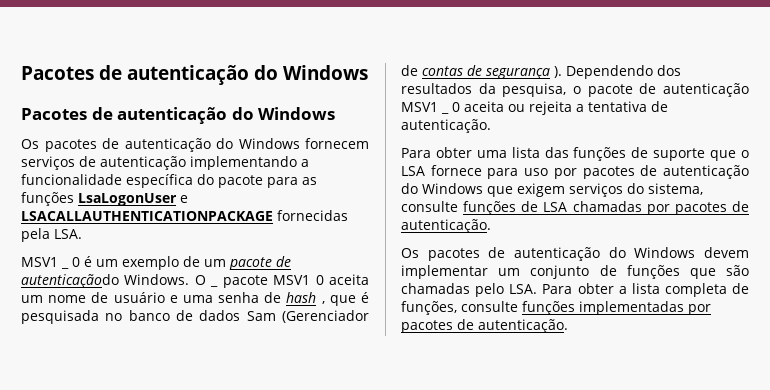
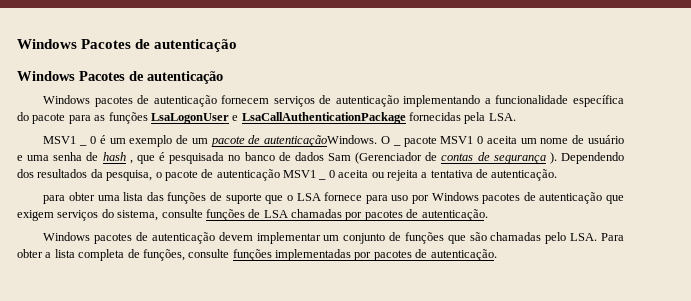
[21,65,368,85] [21,107,336,124] [21,138,300,152] Pacotes de autenticação do Windows // Pacotes de autenticação do Windows // Os pacotes de autenticação do Windows -> [17,39,238,52] [17,71,223,84] [43,95,217,107] Windows Pacotes de autenticação // Windows Pacotes de autenticação // Windows pacotes de autenticação
[21,211,273,221] LSACALLAUTHENTICATIONPACKAGE -> [241,112,406,124] LsaCallAuthenticationPackage
[21,274,190,288] autenticaçãodo Windows. -> [264,135,378,147] autenticaçãoWindows.
[401,148,431,158] Para -> [43,195,66,204] para
[582,165,749,179] [401,183,483,194] pacotes de autenticação do Windows -> [431,192,603,204] Windows pacotes de autenticação
[401,247,696,261] Os pacotes de autenticação do Windows -> [43,232,215,244] Windows pacotes de autenticação

